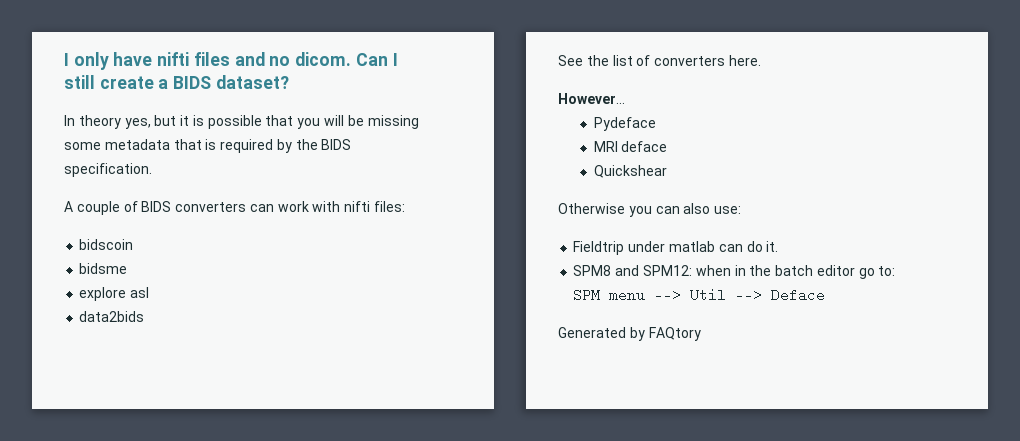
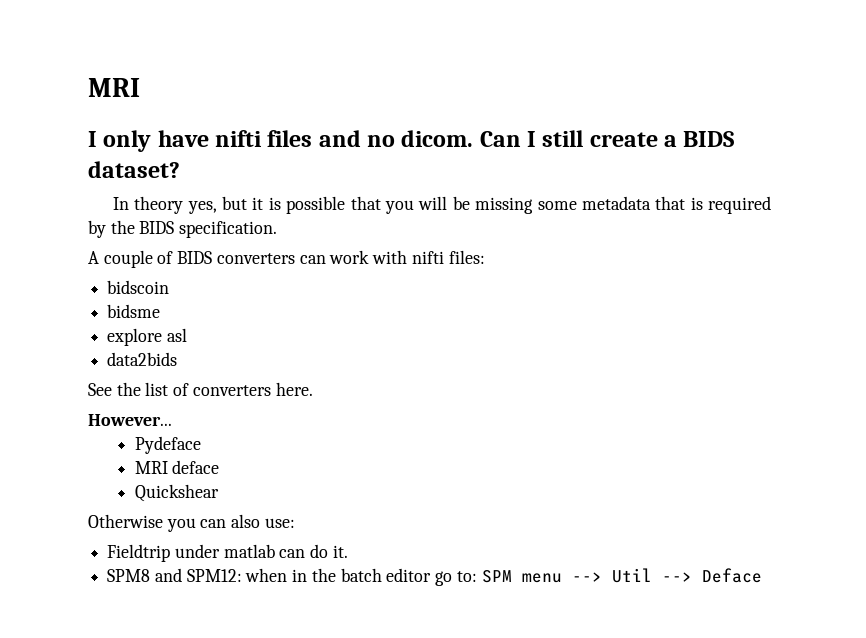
(64, 59) none -> [88,78,140,97] MRI //
[558,327,701,341] // Generated by FAQtory -> (762, 575) none

